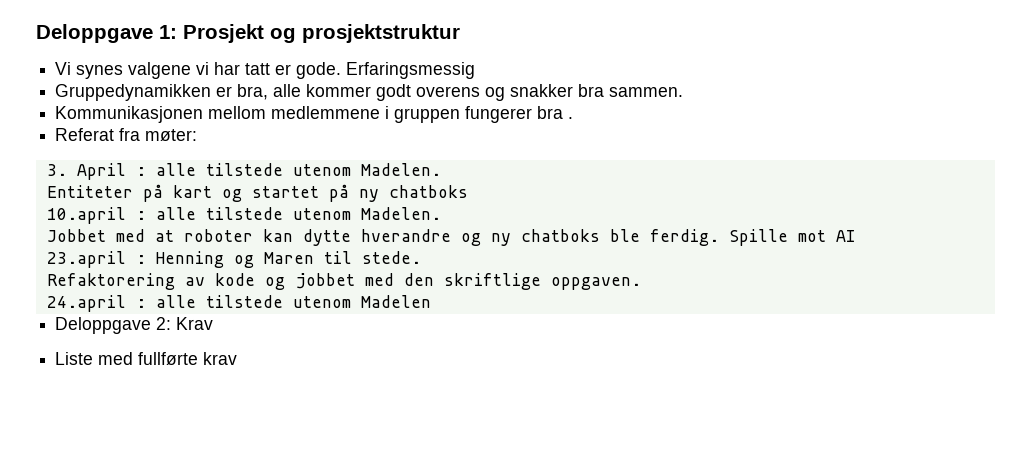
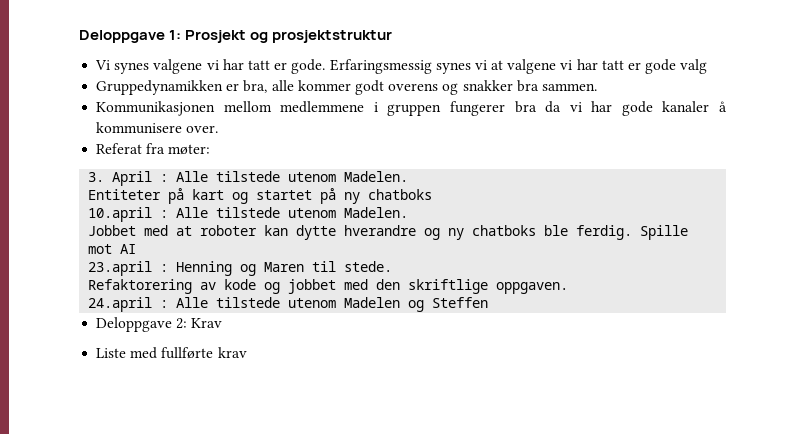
(476, 70) none -> [435,59,708,74] synes vi at valgene vi har tatt er gode valg
[568,117,574,119] . -> [545,101,727,116] [96,122,219,134] da vi har gode kanaler å kommunisere over.
[155,163,196,176] alle -> [176,171,209,182] Alle
[155,207,196,220] alle -> [176,207,209,218] Alle
[155,295,196,308] alle -> [176,297,209,308] Alle
(431, 301) none -> [408,297,489,312] og Steffen

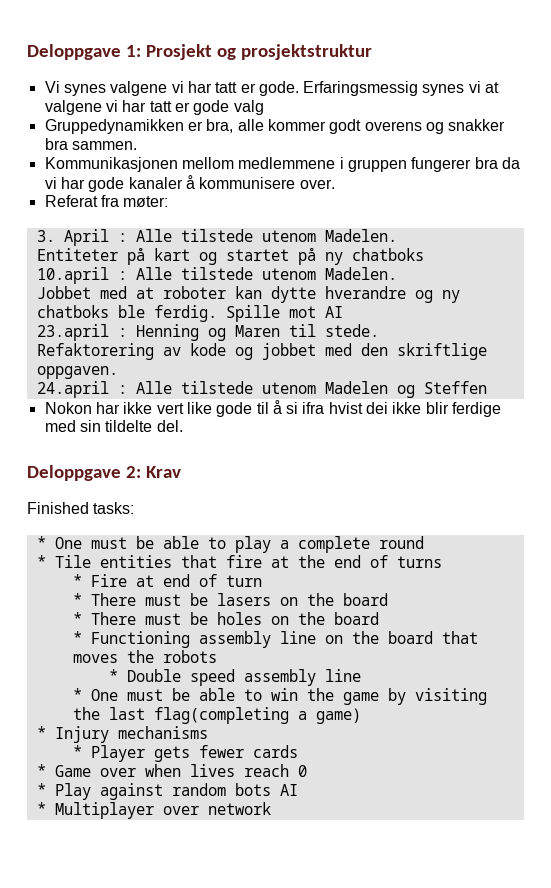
[96,317,223,332] [96,347,247,359] Deloppgave 2: Krav // Liste med fullførte krav -> [44,400,502,417] [44,420,183,432] [27,465,181,481] [27,502,135,514] [36,536,424,553] [36,555,442,568] [72,574,262,587] [72,593,388,606] [72,612,379,625] [72,631,478,648] [72,650,217,663] [108,669,361,686] [72,688,487,705] [72,707,361,724] [36,726,208,743] [72,745,298,762] [36,764,307,777] [36,783,298,800] [36,802,271,819] Nokon har ikke vert like gode til å si ifra hvist dei ikke blir ferdige med sin tildelte del. // Deloppgave 2: Krav // Finished tasks: // * One must be able to play a complete round // * Tile entities that fire at the end of turns // * Fire at end of turn // * There must be lasers on the board // * There must be holes on the board // * Functioning assembly line on the board that moves the robots // * Double speed assembly line // * One must be able to win the game by visiting the last flag(completing a game) // * Injury mechanisms // * Player gets fewer cards // * Game over when lives reach 0 // * Play against random bots AI // * Multiplayer over network

